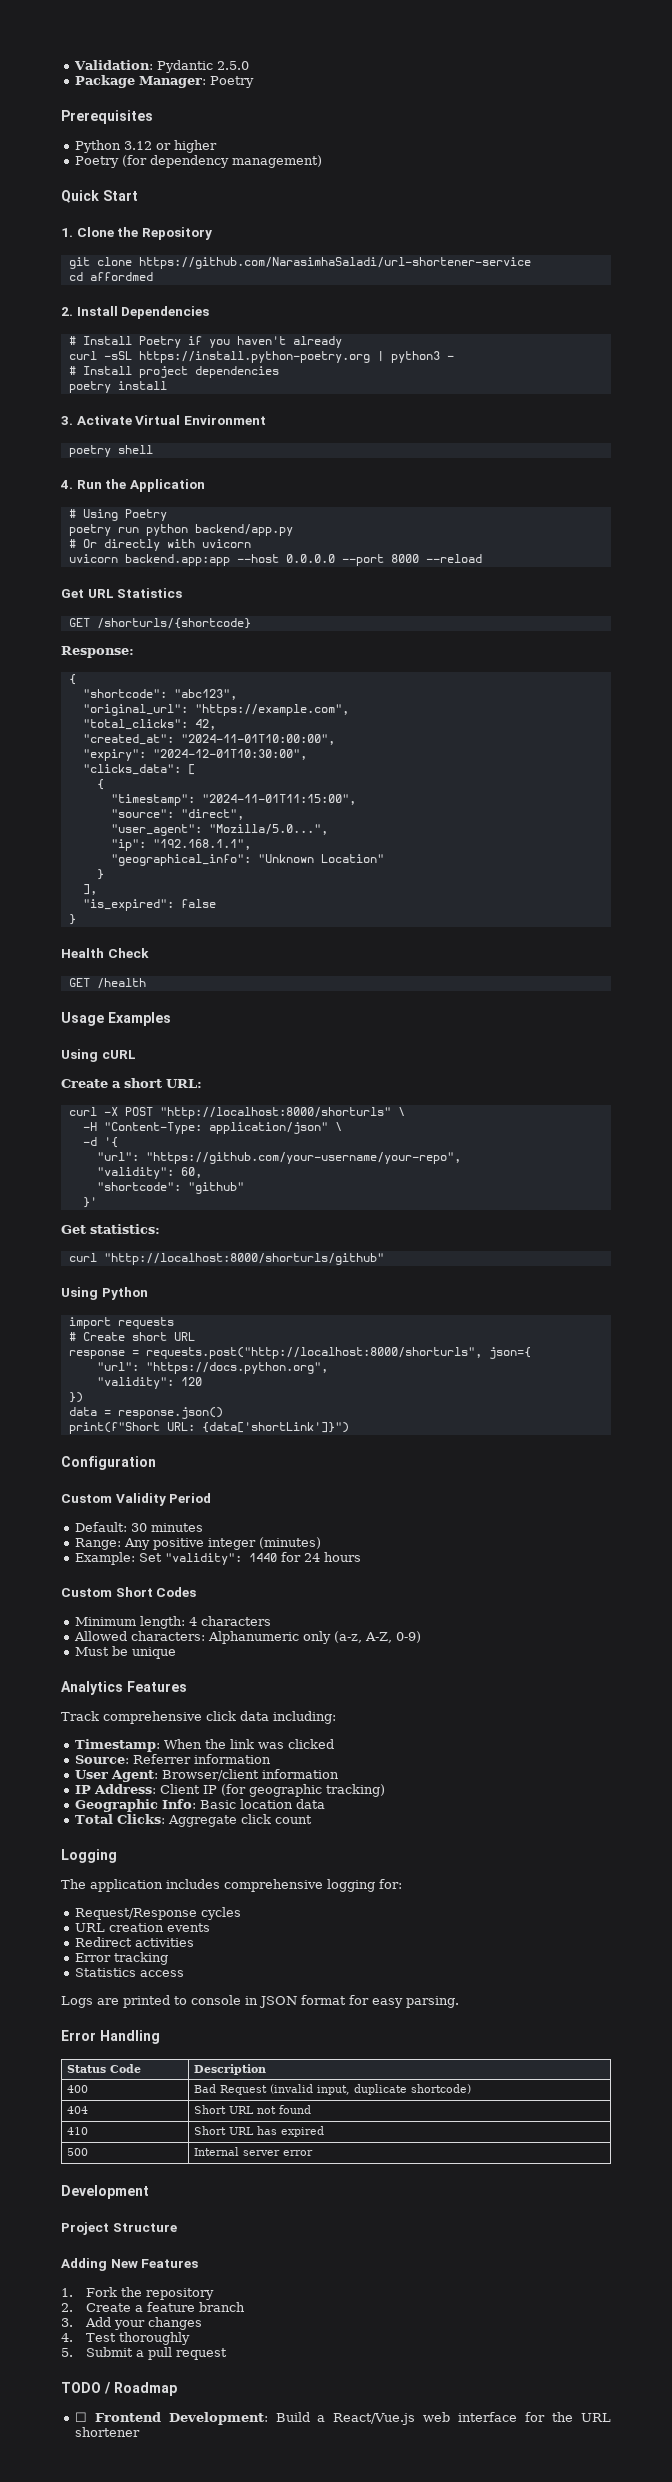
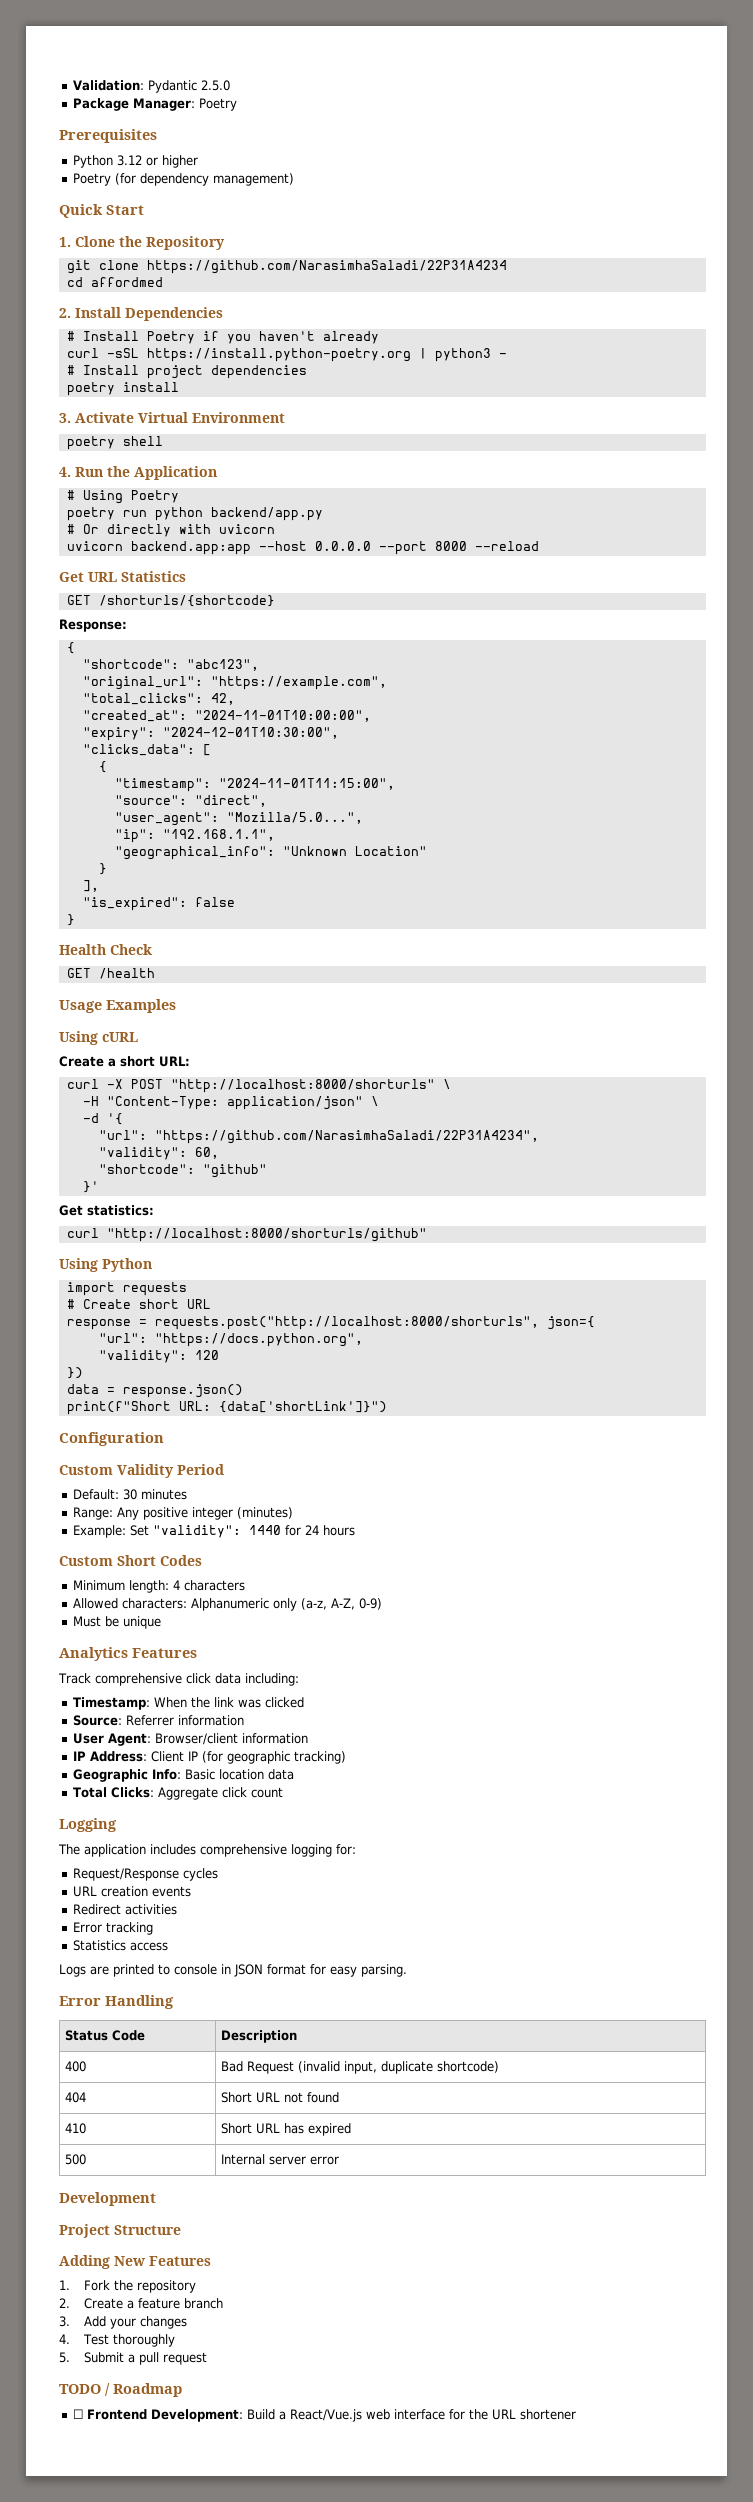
[138,257,531,269] https://github.com/NarasimhaSaladi/url-shortener-service -> [146,260,507,274] https://github.com/NarasimhaSaladi/22P31A4234
[145,1152,461,1164] "https://github.com/your-username/your-repo", -> [154,1130,539,1144] "https://github.com/NarasimhaSaladi/22P31A4234",

